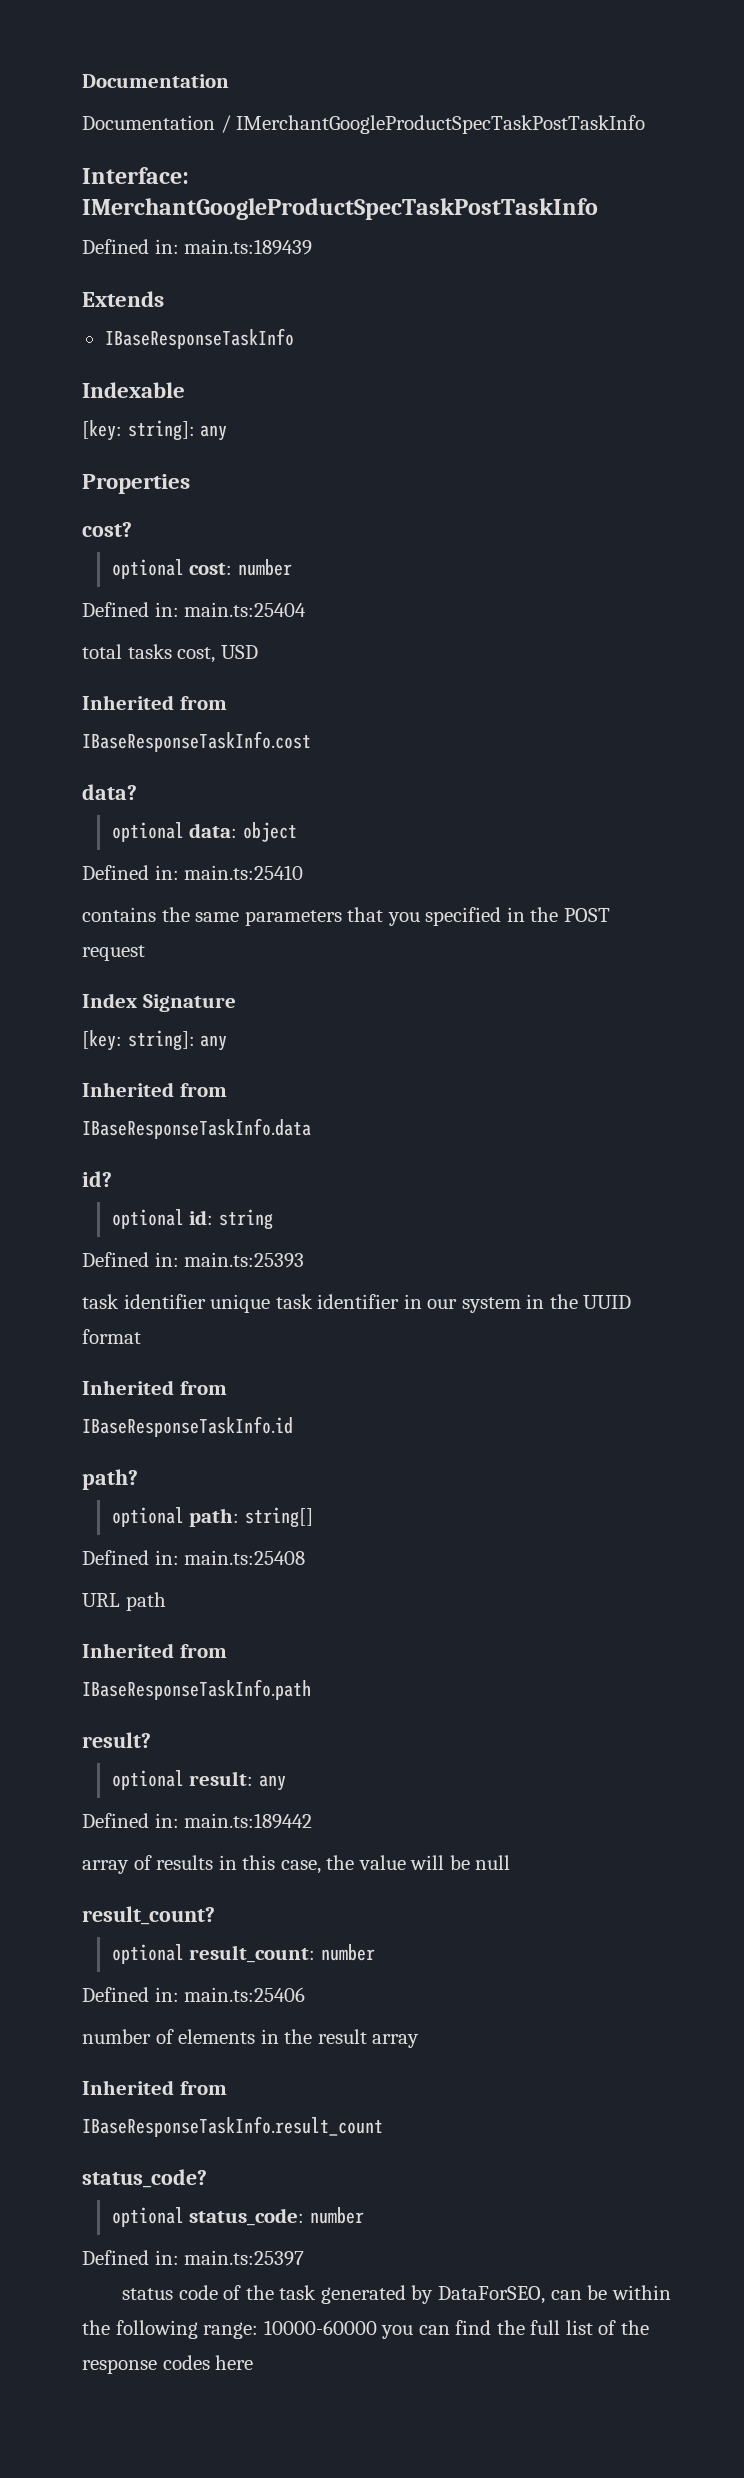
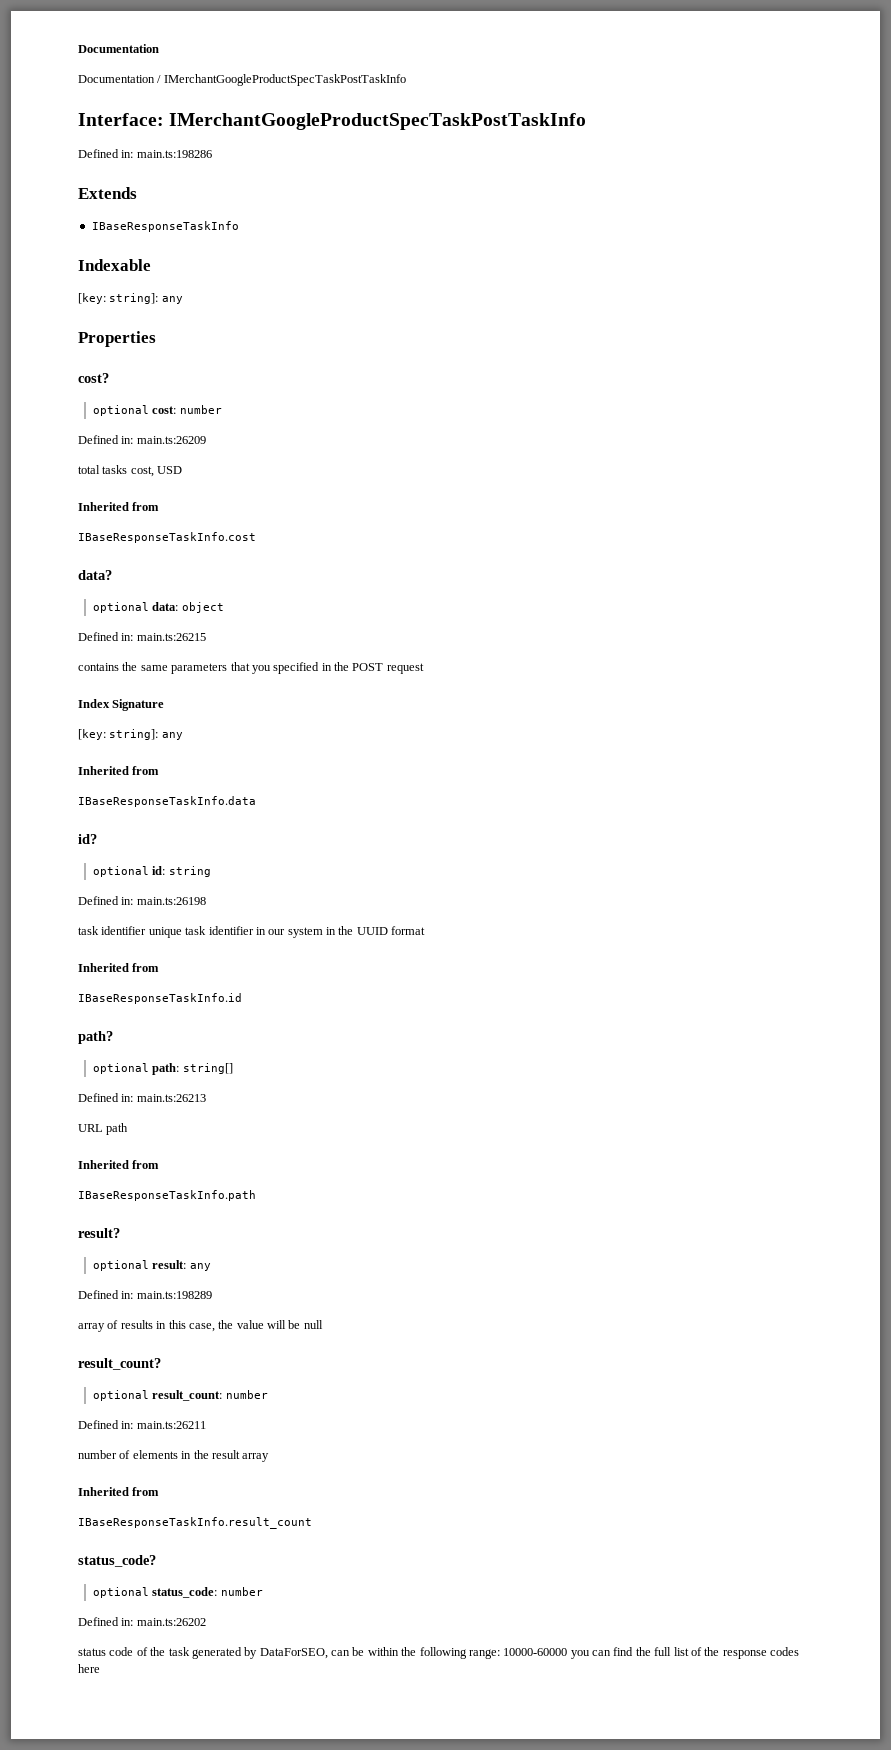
[184,239,313,255] main.ts:189439 -> [136,150,212,158] main.ts:198286
[184,602,307,617] main.ts:25404 -> [136,436,206,444] main.ts:26209
[184,865,304,880] main.ts:25410 -> [136,633,206,641] main.ts:26215
[184,1252,305,1268] main.ts:25393 -> [136,897,206,905] main.ts:26198
[184,1550,306,1565] main.ts:25408 -> [136,1094,206,1102] main.ts:26213
[184,1813,313,1829] main.ts:189442 -> [136,1291,212,1299] main.ts:198289
[184,1987,306,2002] main.ts:25406 -> [136,1421,206,1429] main.ts:26211
[184,2250,305,2266] main.ts:25397 -> [136,1618,206,1626] main.ts:26202

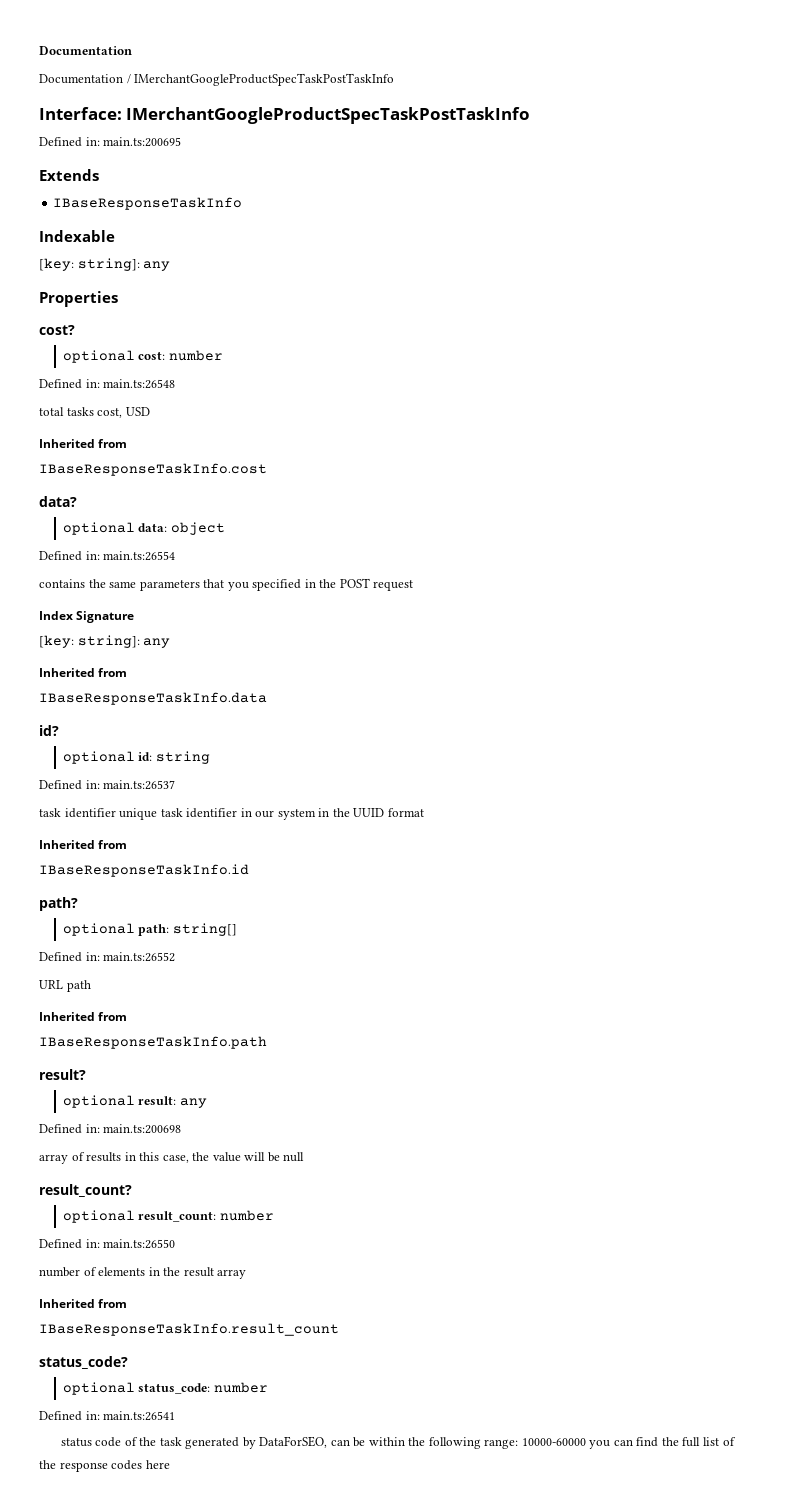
[136,150,212,158] main.ts:198286 -> [103,137,182,147] main.ts:200695
[136,436,206,444] main.ts:26209 -> [103,379,176,389] main.ts:26548
[136,633,206,641] main.ts:26215 -> [103,551,176,561] main.ts:26554
[136,897,206,905] main.ts:26198 -> [103,780,176,790] main.ts:26537
[136,1094,206,1102] main.ts:26213 -> [103,952,176,962] main.ts:26552
[136,1291,212,1299] main.ts:198289 -> [103,1124,182,1134] main.ts:200698
[136,1421,206,1429] main.ts:26211 -> [103,1239,176,1249] main.ts:26550
[136,1618,206,1626] main.ts:26202 -> [103,1411,176,1421] main.ts:26541

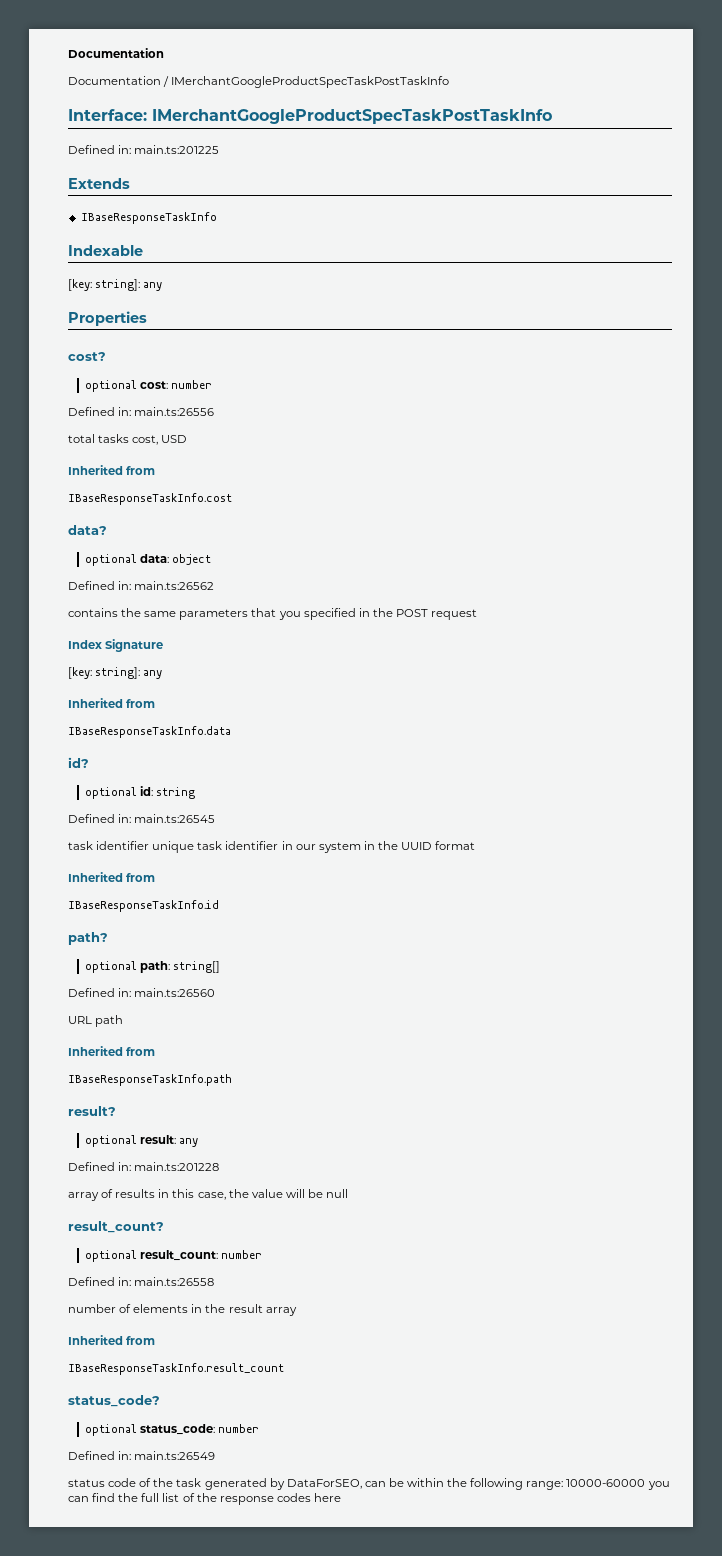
[103,137,182,147] main.ts:200695 -> [134,145,220,154] main.ts:201225
[103,379,176,389] main.ts:26548 -> [134,407,215,416] main.ts:26556
[103,551,176,561] main.ts:26554 -> [134,581,215,590] main.ts:26562
[103,780,176,790] main.ts:26537 -> [134,814,216,823] main.ts:26545
[103,952,176,962] main.ts:26552 -> [134,988,216,997] main.ts:26560
[103,1124,182,1134] main.ts:200698 -> [134,1162,220,1171] main.ts:201228
[103,1239,176,1249] main.ts:26550 -> [134,1277,215,1286] main.ts:26558
[103,1411,176,1421] main.ts:26541 -> [134,1451,216,1460] main.ts:26549

